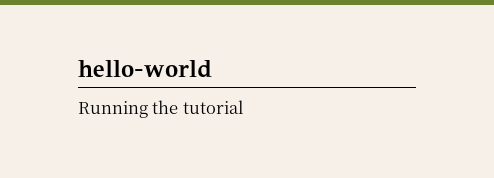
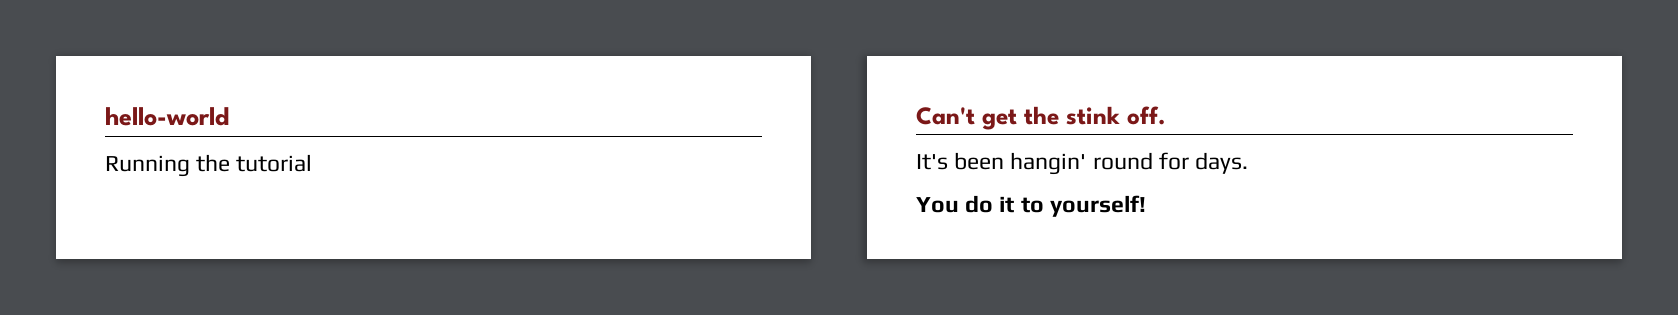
(244, 107) none -> [916,106,1166,130] [916,152,1249,175] [916,195,1146,217] // Can't get the stink off. // It's been hangin' round for days. // You do it to yourself!

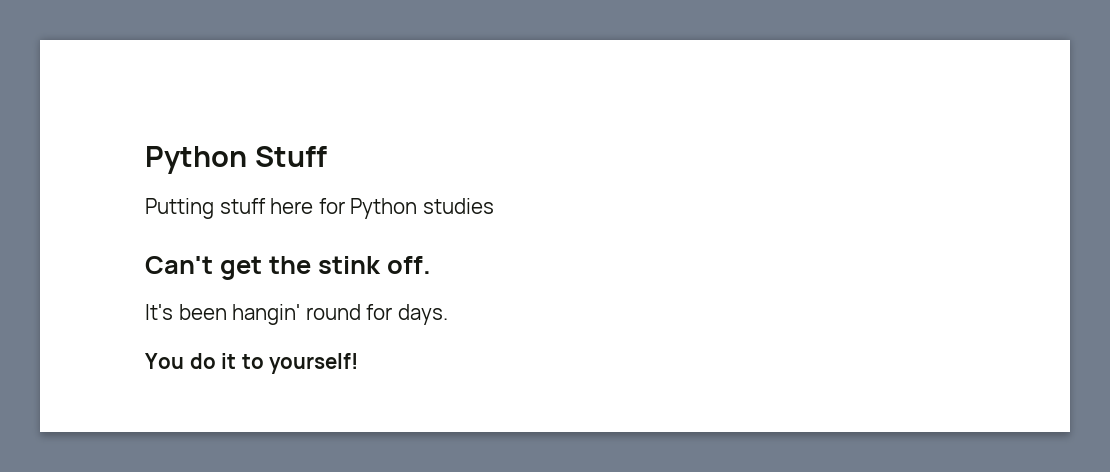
[105,107,230,126] [105,154,313,177] hello-world // Running the tutorial -> [145,146,327,174] [145,198,494,219] Python Stuff // Putting stuff here for Python studies

